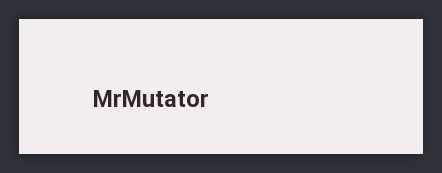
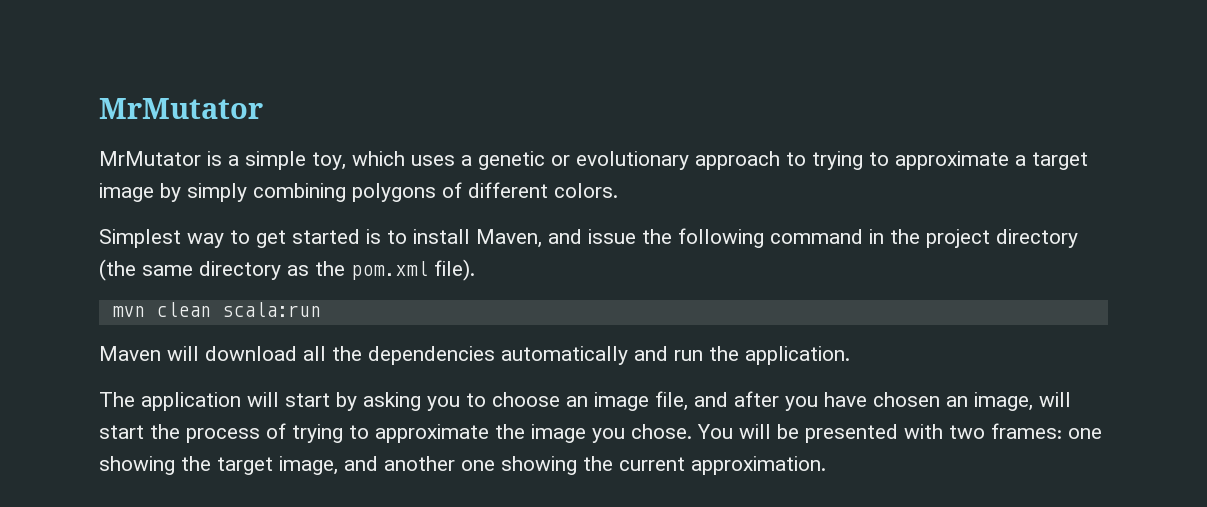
[93,90,209,107] MrMutator -> [99,98,263,119] [99,151,1088,170] [99,182,618,202] [99,228,1078,248] [99,259,475,281] [111,302,321,317] [99,346,850,365] [99,391,1071,411] [99,423,1102,443] [99,456,826,475] MrMutator // MrMutator is a simple toy, which uses a genetic or evolutionary approach to trying to approximate a target image by simply combining polygons of different colors. // Simplest way to get started is to install Maven, and issue the following command in the project directory (the same directory as the pom.xml file). // mvn clean scala:run // Maven will download all the dependencies automatically and run the application. // The application will start by asking you to choose an image file, and after you have chosen an image, will start the process of trying to approximate the image you chose. You will be presented with two frames: one showing the target image, and another one showing the current approximation.

